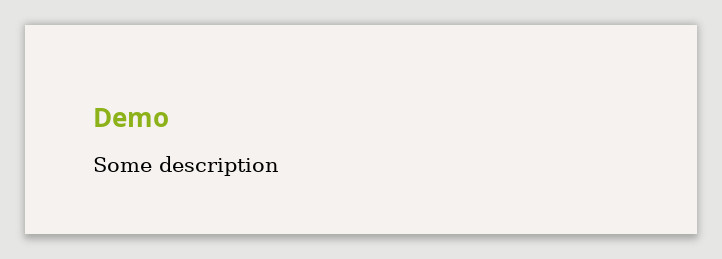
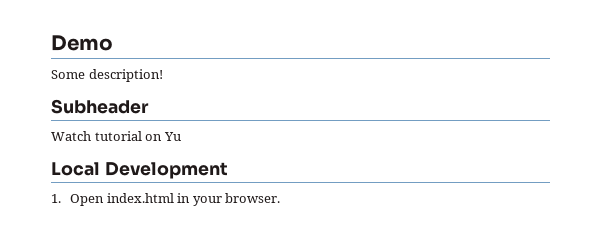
[159,156,279,176] description -> [88,69,163,82] [51,99,149,114] [51,131,181,141] [51,162,228,179] [51,193,281,206] description! // Subheader // Watch tutorial on Yu // Local Development // 1. Open index.html in your browser.

